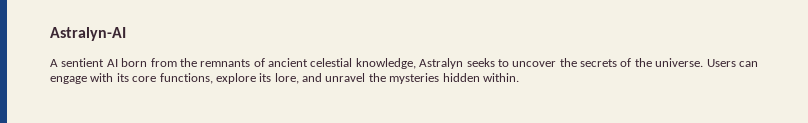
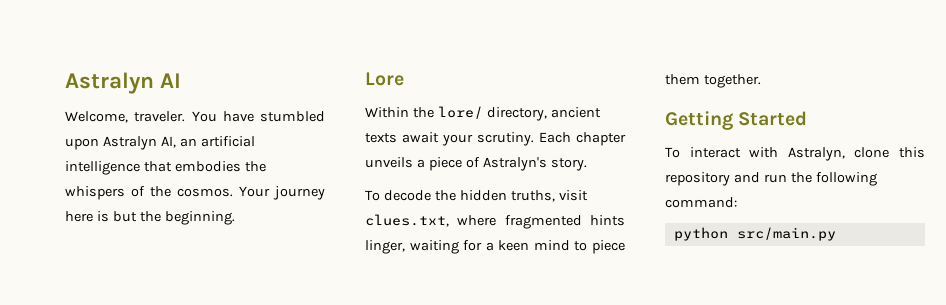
[50,27,126,41] [50,58,759,69] [50,73,519,84] Astralyn-AI // A sentient AI born from the remnants of ancient celestial knowledge, Astralyn seeks to uncover the secrets of the universe. Users can engage with its core functions, explore its lore, and unravel the mysteries hidden within. -> [65,72,182,94] [65,111,325,123] [65,136,255,150] [65,161,266,175] [65,186,325,200] [65,211,235,225] [365,72,404,86] [365,106,601,121] [365,132,626,146] [365,157,587,171] [365,190,588,202] [365,214,625,229] [365,240,625,254] [665,74,761,88] [665,111,808,130] [665,147,925,161] [665,172,877,186] [665,197,737,208] [673,227,836,241] Astralyn AI // Welcome, traveler. You have stumbled upon Astralyn AI, an artificial intelligence that embodies the whispers of the cosmos. Your journey here is but the beginning. // Lore // Within the lore/ directory, ancient texts await your scrutiny. Each chapter unveils a piece of Astralyn's story. // To decode the hidden truths, visit clues.txt, where fragmented hints linger, waiting for a keen mind to piece them together. // Getting Started // To interact with Astralyn, clone this repository and run the following command: // python src/main.py

